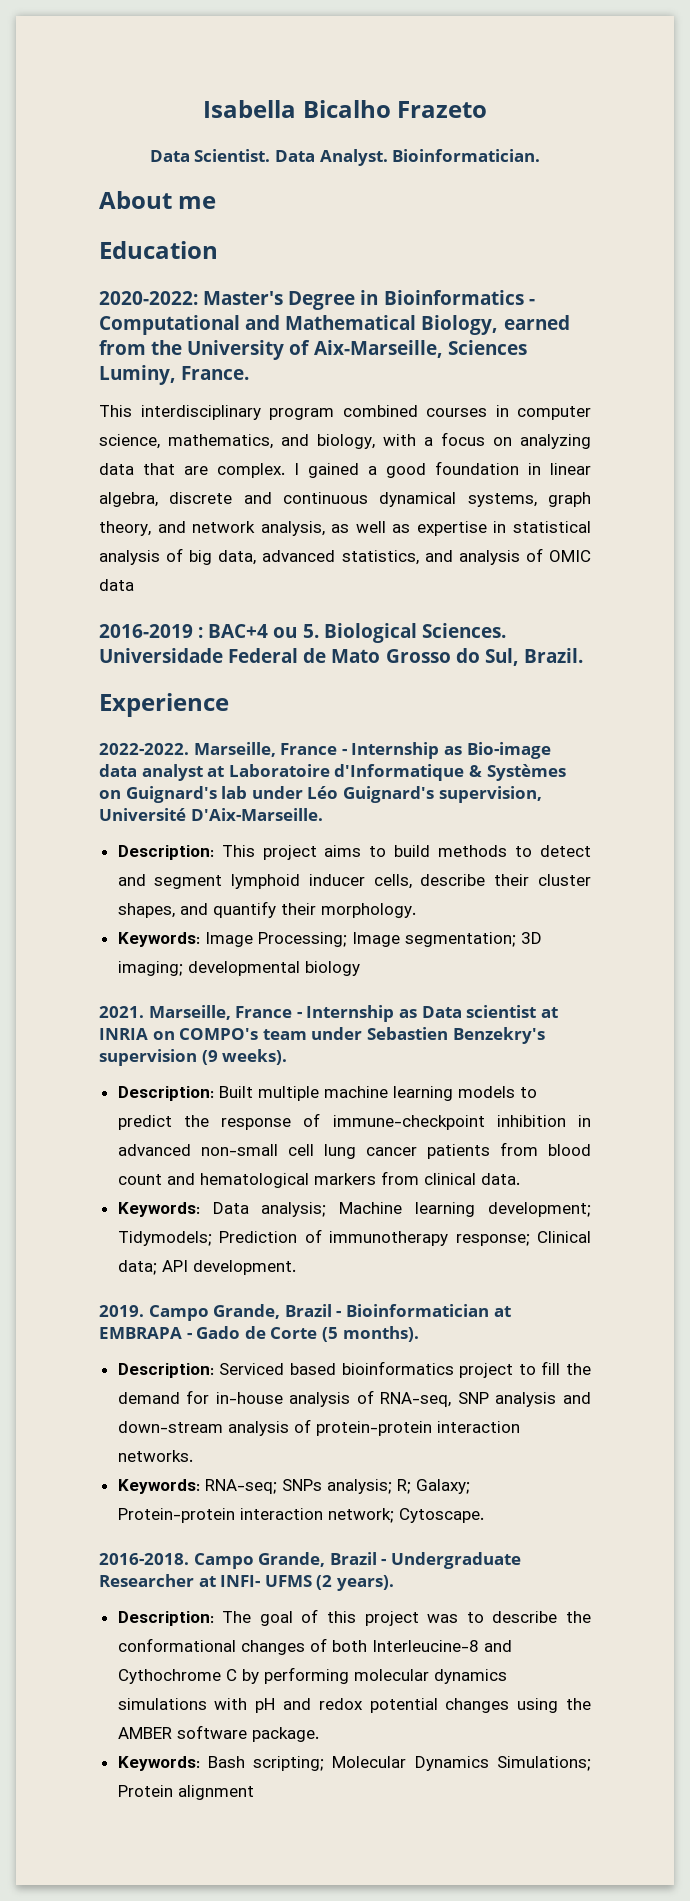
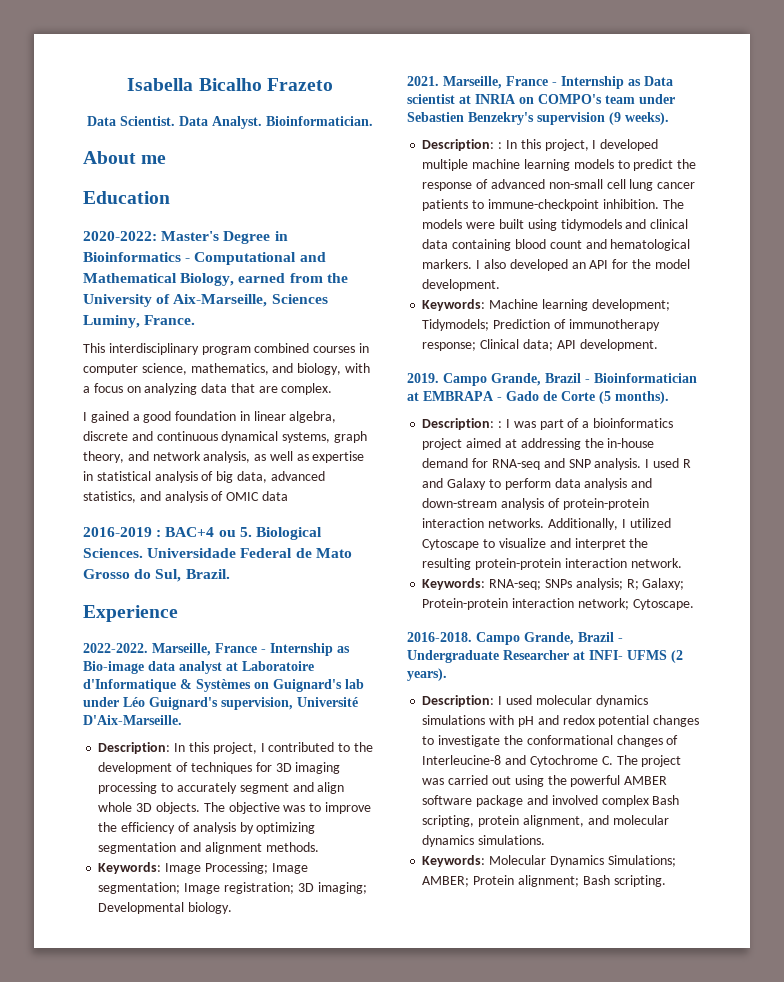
(285, 470) none -> (333, 389) //
[221,845,592,860] [117,874,591,889] [117,901,416,918] This project aims to build methods to detect and segment lymphoid inducer cells, describe their cluster shapes, and quantify their morphology. -> [174,742,373,754] [98,762,341,774] [98,782,345,794] [98,802,371,814] [98,822,316,834] [98,842,319,854] In this project, I contributed to the development of techniques for 3D imaging processing to accurately segment and align whole 3D objects. The objective was to improve the efficiency of analysis by optimizing segmentation and alignment methods.
[520,932,542,944] [117,961,360,976] 3D imaging; developmental biology -> [184,882,367,894] [98,902,233,914] Image registration; 3D imaging; Developmental biology.
[218,1086,253,1098] Built -> [498,139,659,151] : In this project, I developed
[332,1115,591,1130] immune-checkpoint inhibition in -> (489, 184) none
[499,1142,591,1156] [117,1171,520,1188] [117,1202,327,1217] from blood count and hematological markers from clinical data. // Keywords: Data analysis; -> [472,199,684,211] [422,219,689,231] [422,239,691,251] [422,259,690,271] [422,279,501,291] [422,299,486,311] to immune-checkpoint inhibition. The models were built using tidymodels and clinical data containing blood count and hematological markers. I also developed an API for the model development. // Keywords:
[219,1361,591,1378] [117,1390,489,1407] Serviced based bioinformatics project to fill the demand for in-house analysis of RNA-seq, SNP -> [498,418,673,430] [422,438,655,450] [422,458,691,470] [422,478,581,490] : I was part of a bioinformatics project aimed at addressing the in-house demand for RNA-seq and SNP analysis. I used R and Galaxy to perform data
(193, 1456) none -> [547,518,671,530] [422,538,649,550] [422,558,682,570] Additionally, I utilized Cytoscape to visualize and interpret the resulting protein-protein interaction network.
[222,1609,592,1626] [117,1638,512,1655] [117,1667,349,1684] The goal of this project was to describe the conformational changes of both Interleucine-8 and Cythochrome C by performing -> [498,695,532,705] I used
(510, 1705) none -> [422,735,679,747] [422,755,682,767] [422,775,511,785] to investigate the conformational changes of Interleucine-8 and Cytochrome C. The project was carried out
(592, 1704) none -> [570,775,621,787] powerful
[251,1727,319,1742] [117,1756,325,1771] package. // Keywords: Bash scripting; -> [476,795,680,807] [422,815,669,827] [422,835,546,847] [422,855,486,867] package and involved complex Bash scripting, protein alignment, and molecular dynamics simulations. // Keywords:
[117,1785,254,1800] Protein alignment -> [422,875,666,887] AMBER; Protein alignment; Bash scripting.

